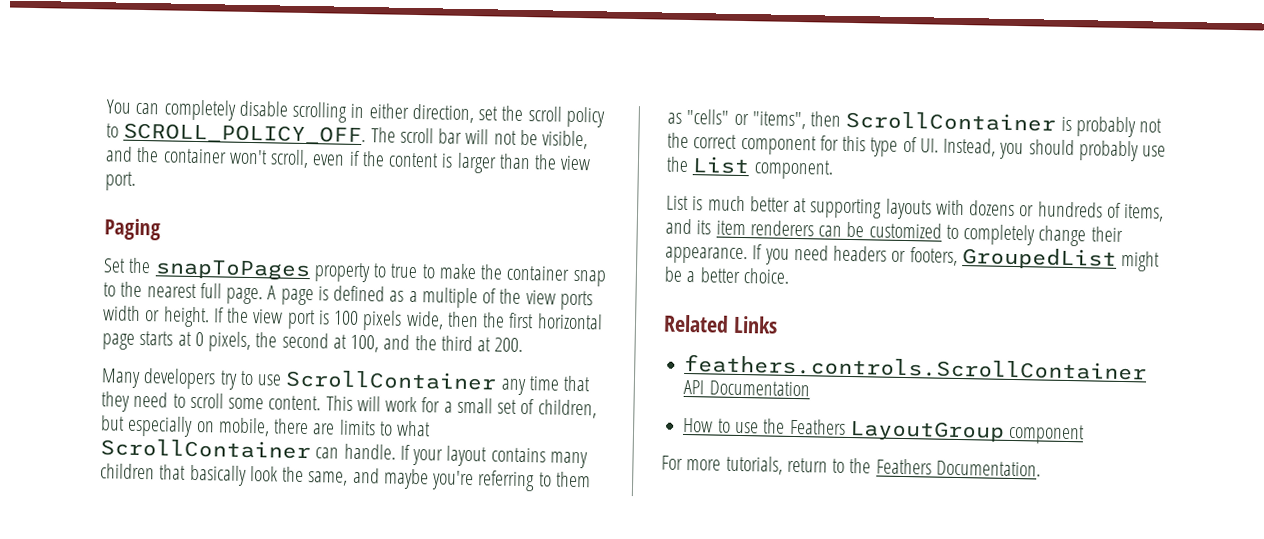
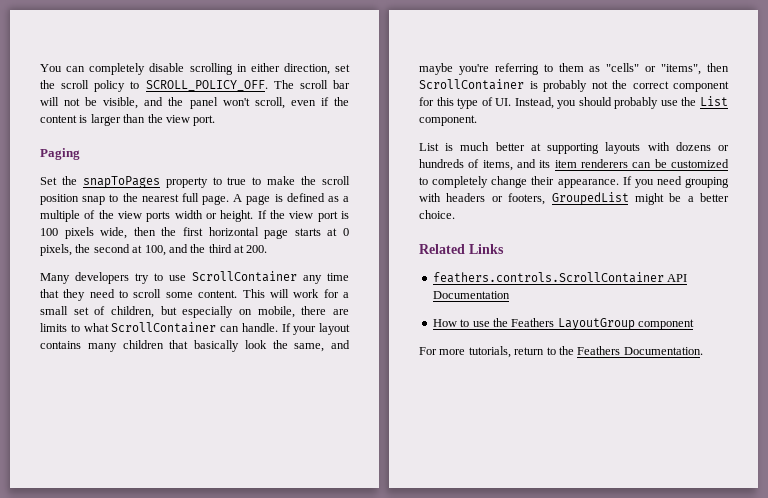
[162,148,227,164] container -> [189,97,218,109] panel
[506,265,571,281] container -> [322,176,350,185] [40,194,79,205] scroll position
(829, 252) none -> [685,177,729,188] [419,193,441,202] grouping with

